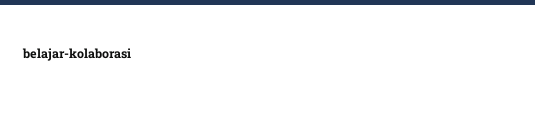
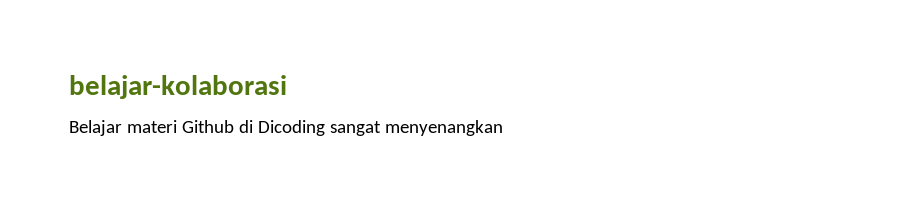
(131, 54) none -> [69,120,503,136] // Belajar materi Github di Dicoding sangat menyenangkan

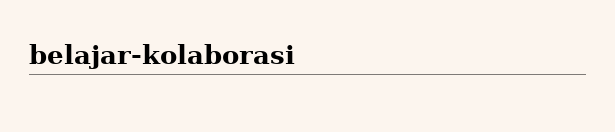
[69,120,503,136] // Belajar materi Github di Dicoding sangat menyenangkan -> (295, 56) none

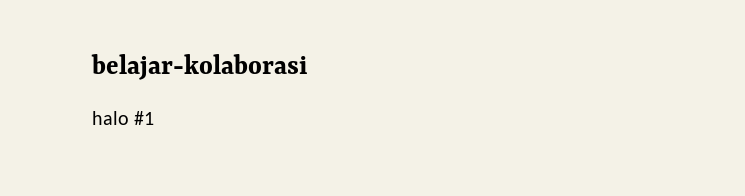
(295, 56) none -> [92,111,155,125] // halo #1

